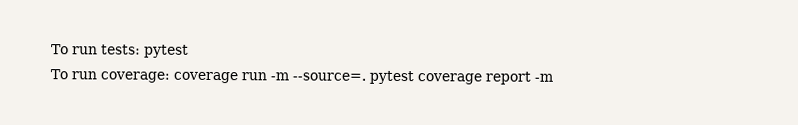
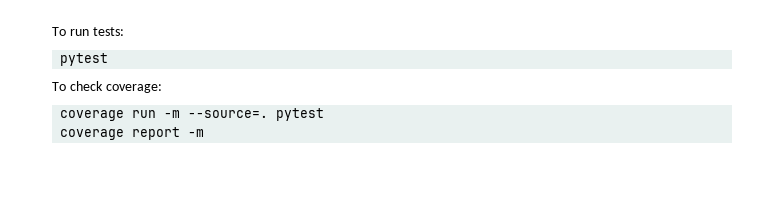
(141, 49) none -> (124, 31) //
[70,71,97,80] run -> [69,81,103,91] check
(170, 77) none -> (162, 88) //
(414, 77) none -> (325, 114) //

